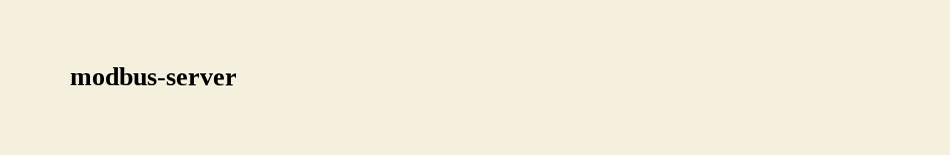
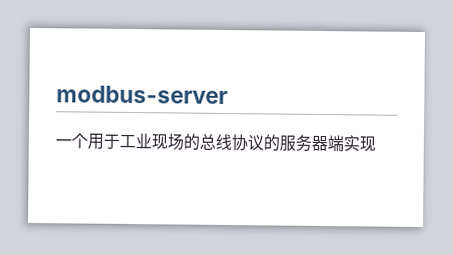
(238, 76) none -> [55,133,376,152] // 一个用于工业现场的总线协议的服务器端实现

